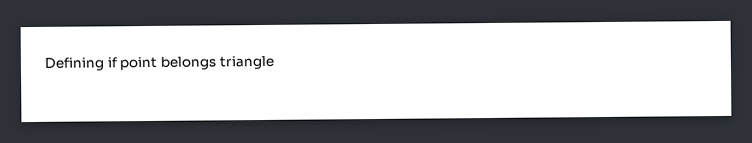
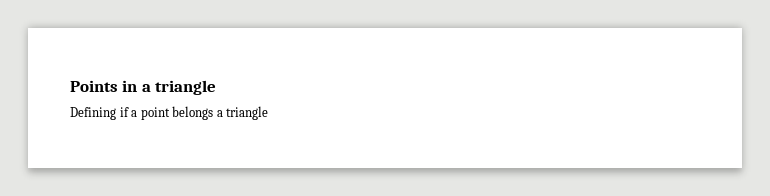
(44, 64) none -> [70,80,217,95] Points in a triangle //
(117, 62) none -> [131,110,138,117] a
(216, 63) none -> [216,110,223,117] a

